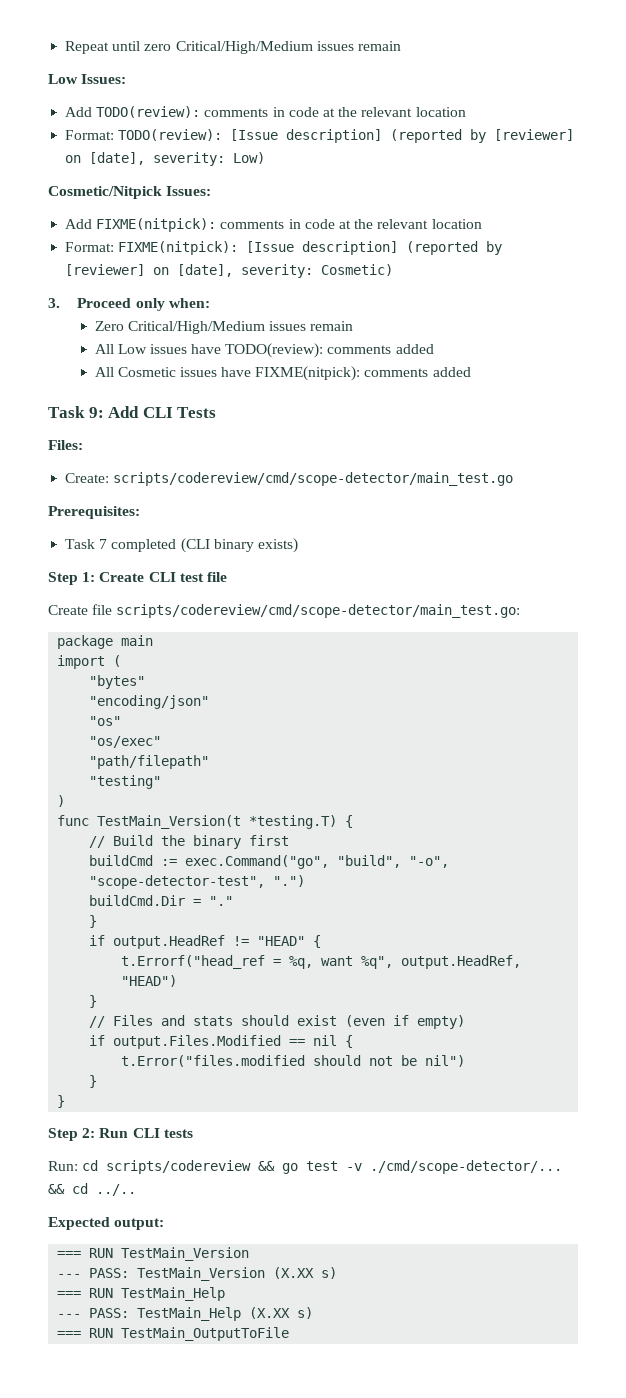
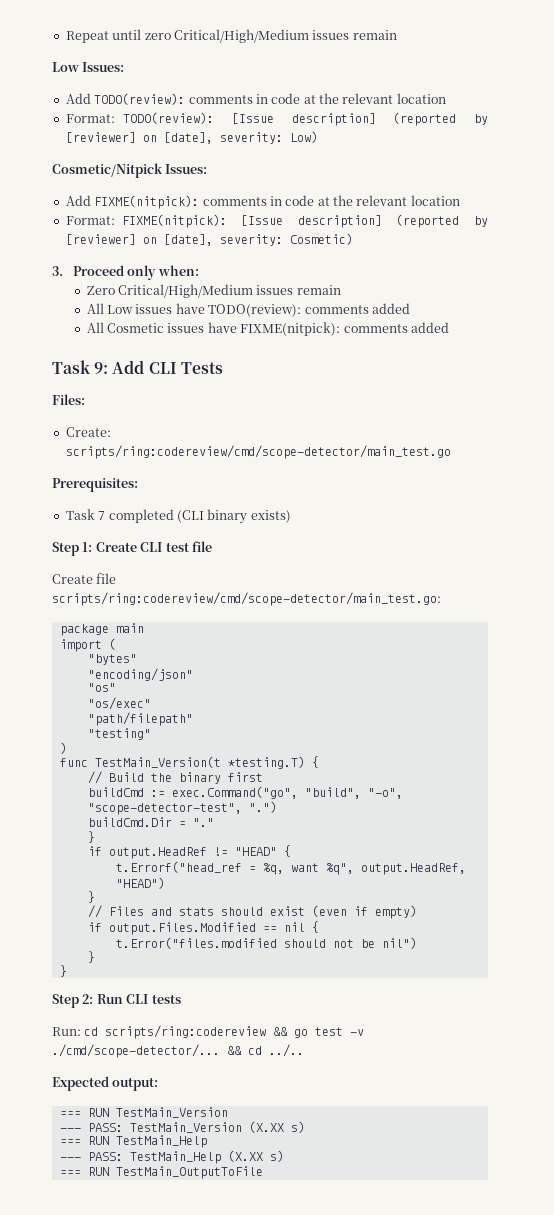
[113,472,514,486] scripts/codereview/cmd/scope-detector/main_test.go -> [65,445,451,459] scripts/ring:codereview/cmd/scope-detector/main_test.go
[116,604,521,618] scripts/codereview/cmd/scope-detector/main_test.go: -> [52,592,441,606] scripts/ring:codereview/cmd/scope-detector/main_test.go:
[106,1160,252,1174] scripts/codereview -> [105,1025,267,1039] scripts/ring:codereview

